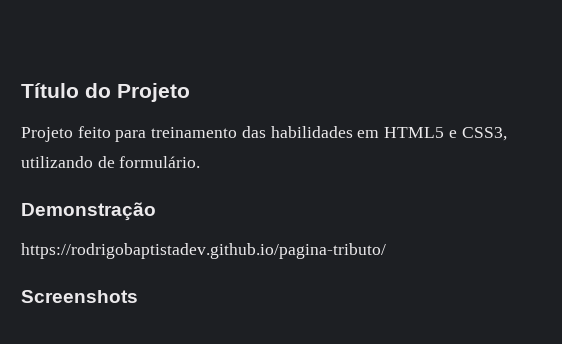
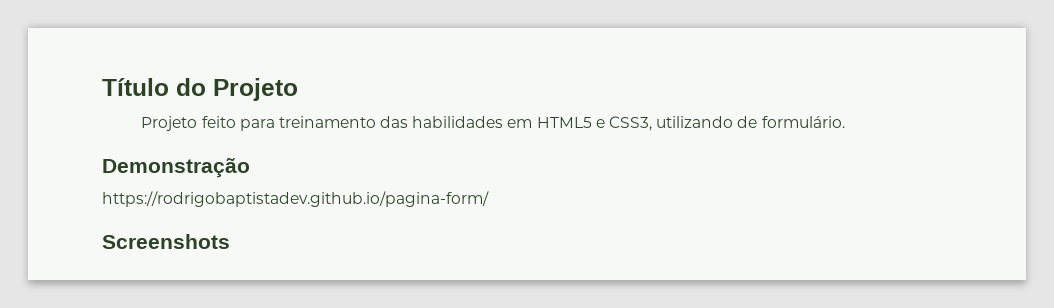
[21,243,386,259] https://rodrigobaptistadev.github.io/pagina-tributo/ -> [102,191,489,207] https://rodrigobaptistadev.github.io/pagina-form/

